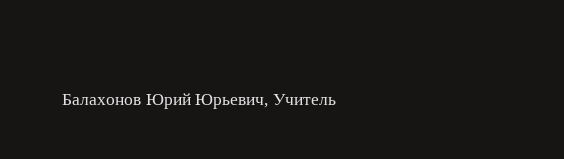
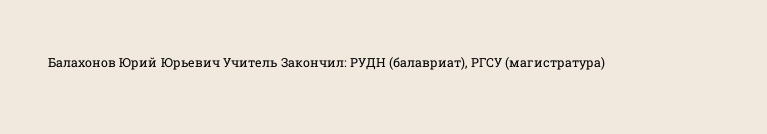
[195,94,337,109] Юрьевич, Учитель -> [160,57,605,70] Юрьевич Учитель Закончил: РУДН (балавриат), РГСУ (магистратура)

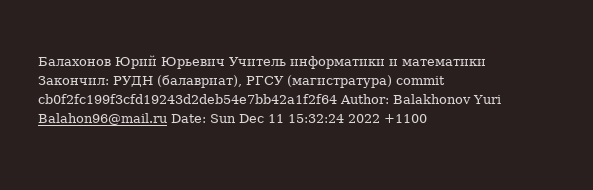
(278, 63) none -> [290,56,486,69] информатики и математики
(605, 63) none -> [396,76,445,85] [38,94,501,104] [38,113,427,125] commit cb0f2fc199f3cfd19243d2deb54e7bb42a1f2f64 Author: Balakhonov Yuri Balahon96@mail.ru Date: Sun Dec 11 15:32:24 2022 +1100

